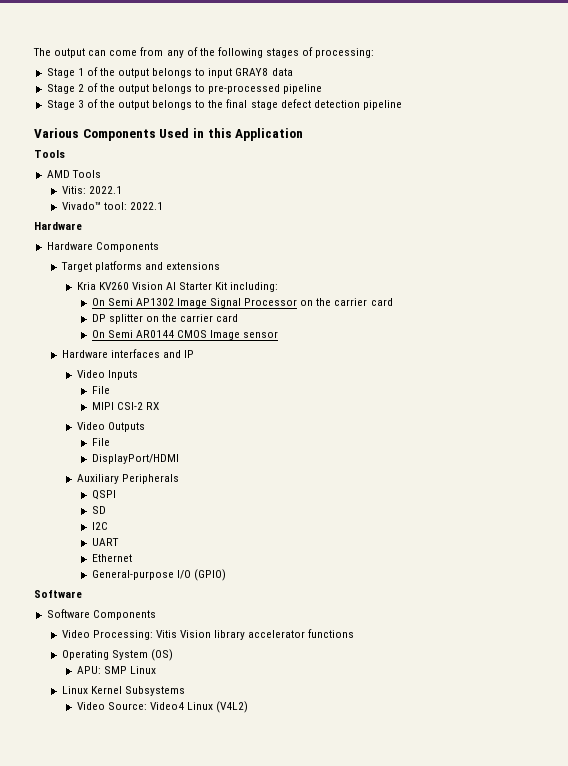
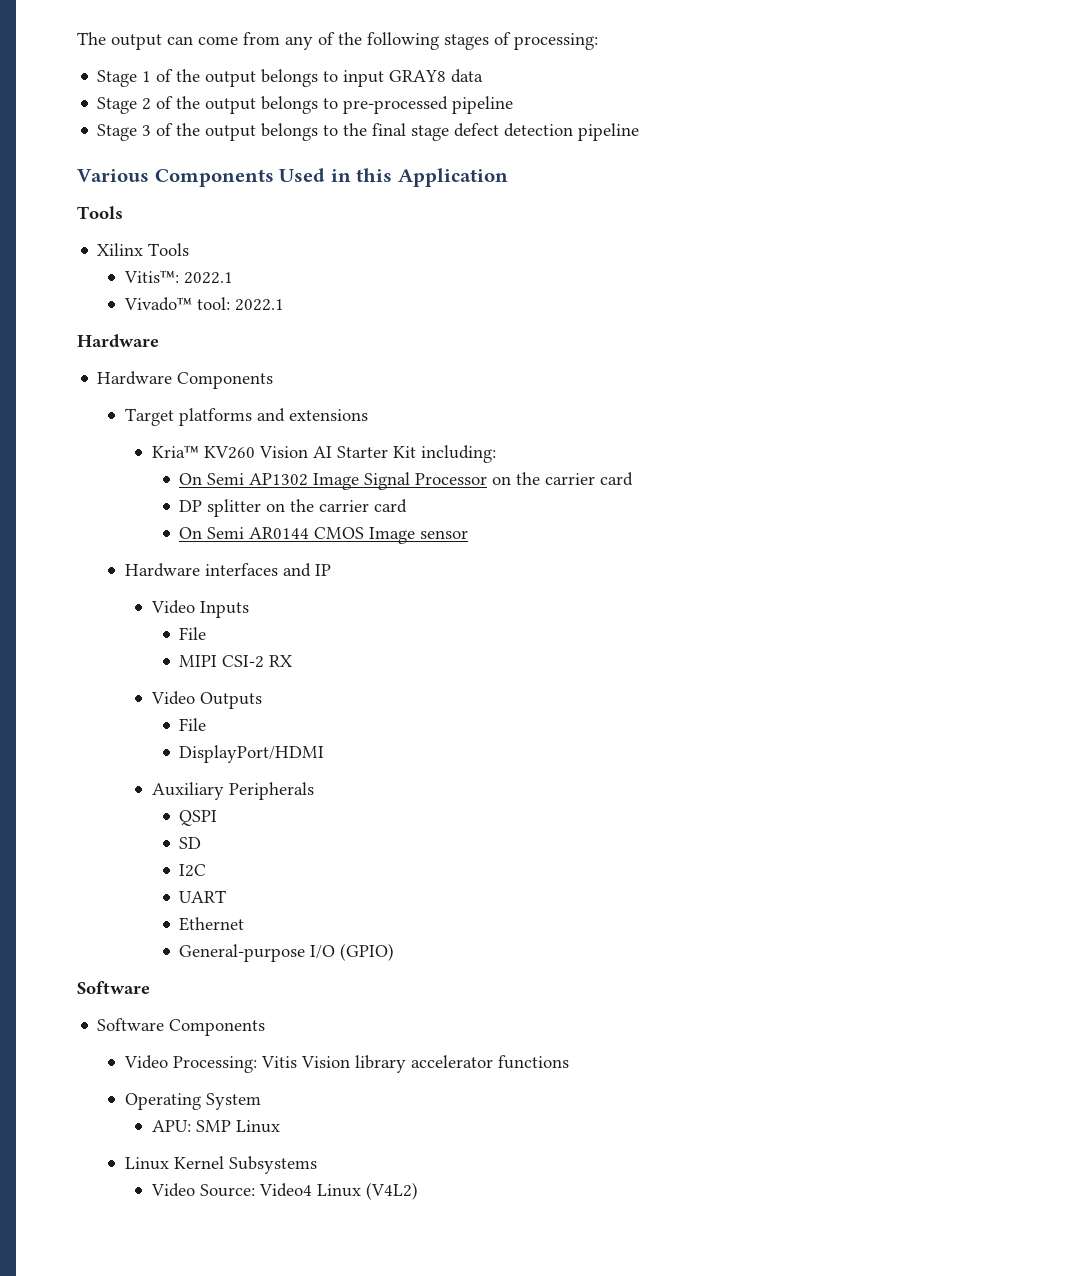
[46,170,101,178] [61,186,86,194] AMD Tools // Vitis: -> [97,243,190,256] [123,270,179,283] Xilinx Tools // Vitis™:
[76,282,96,290] Kria -> [152,445,200,458] Kria™
[150,649,173,661] (OS) -> (261, 1101) none

